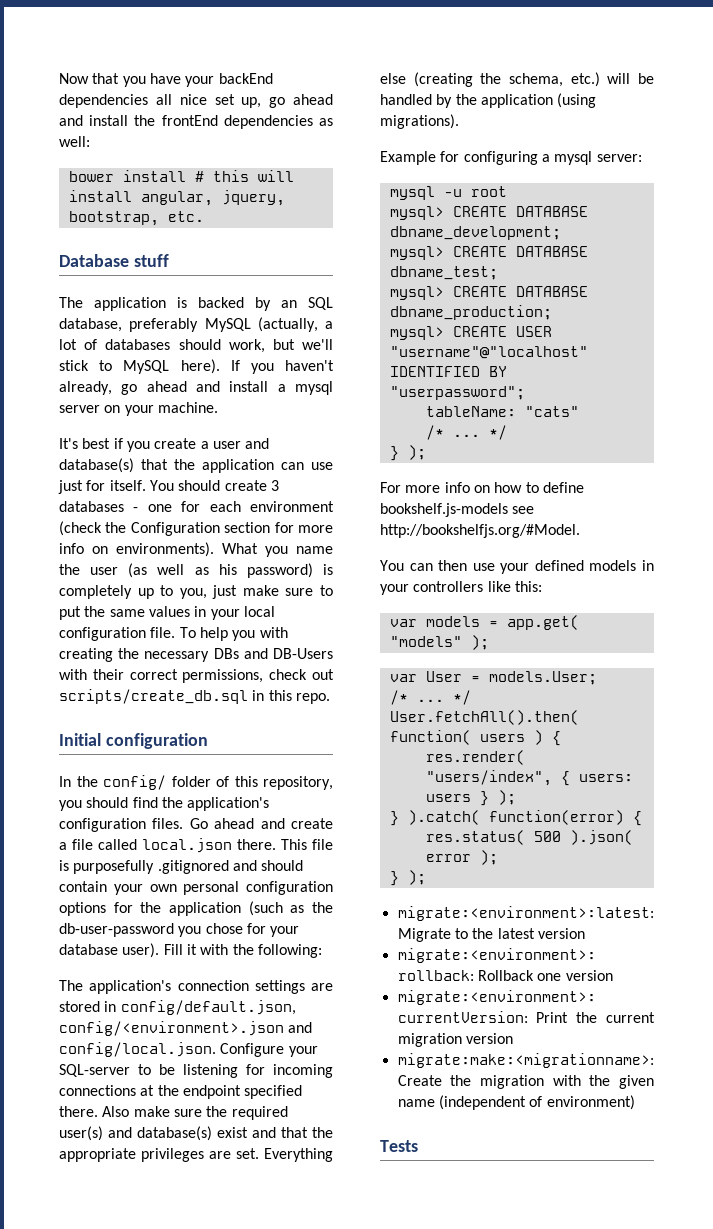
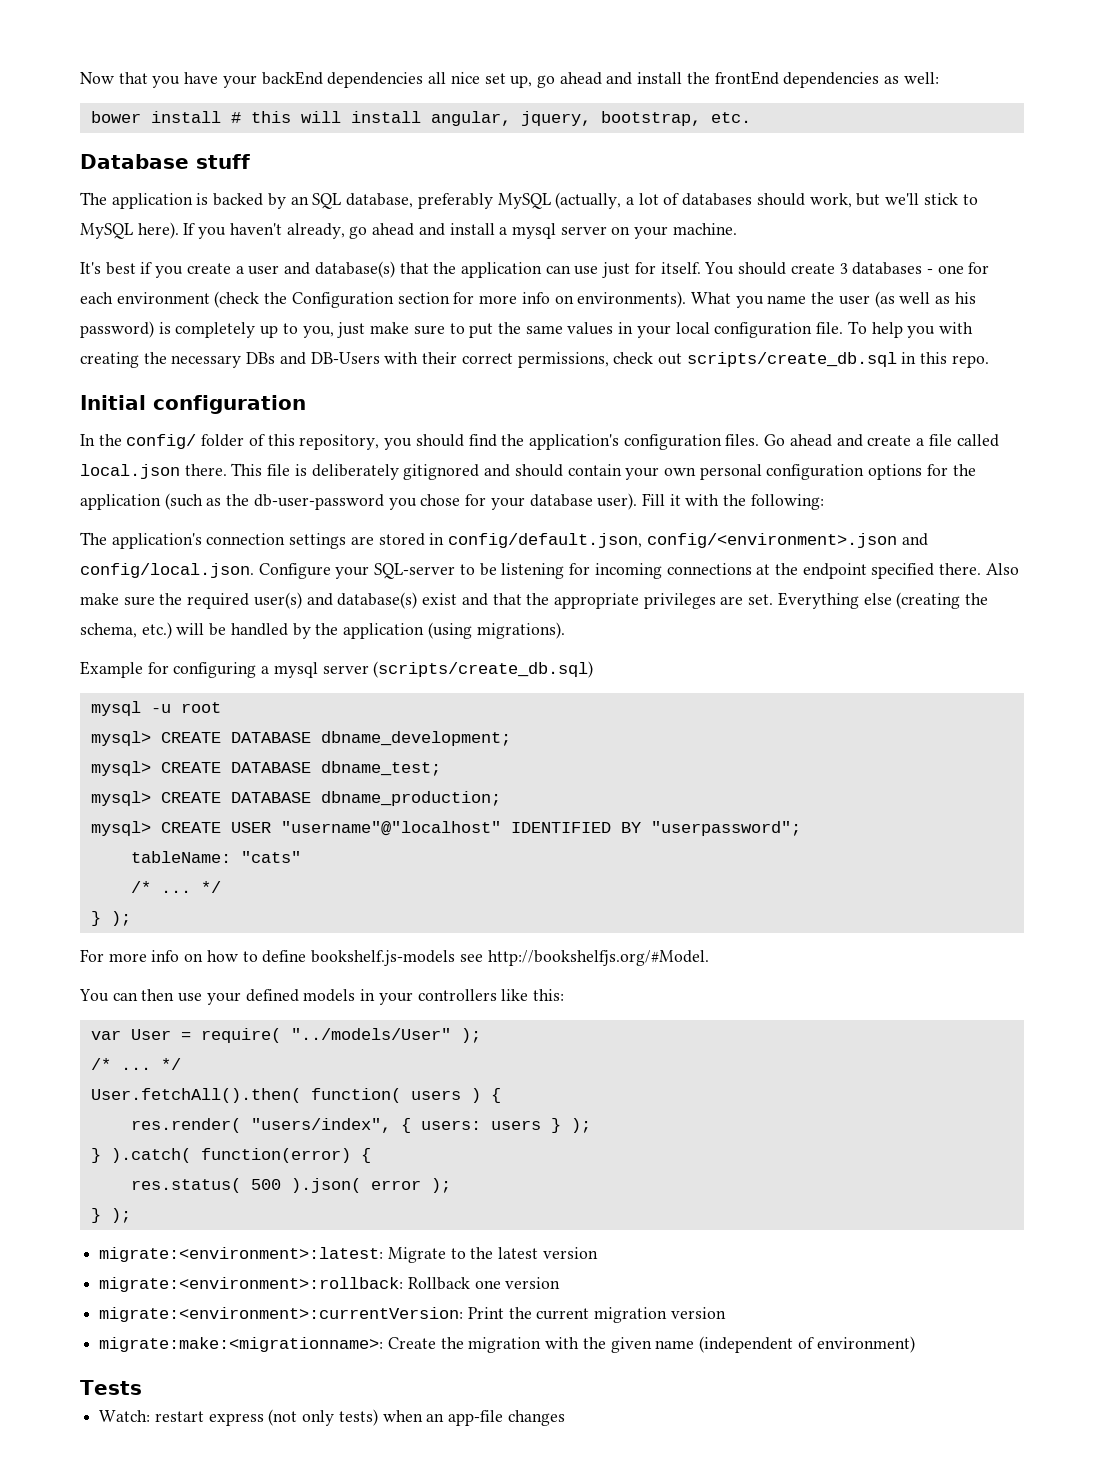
[73,860,229,874] purposefully .gitignored -> [311,464,480,480] deliberately gitignored
[596,154,642,162] server: -> [322,661,594,678] server (scripts/create_db.sql)
[389,615,579,630] [389,635,489,650] // var models = app.get( "models" ); -> (564, 995) none
[488,671,597,685] models.User; -> [200,1028,481,1043] require( "../models/User" );
(418, 1146) none -> [99,1409,565,1426] // Watch: restart express (not only tests) when an app-file changes

